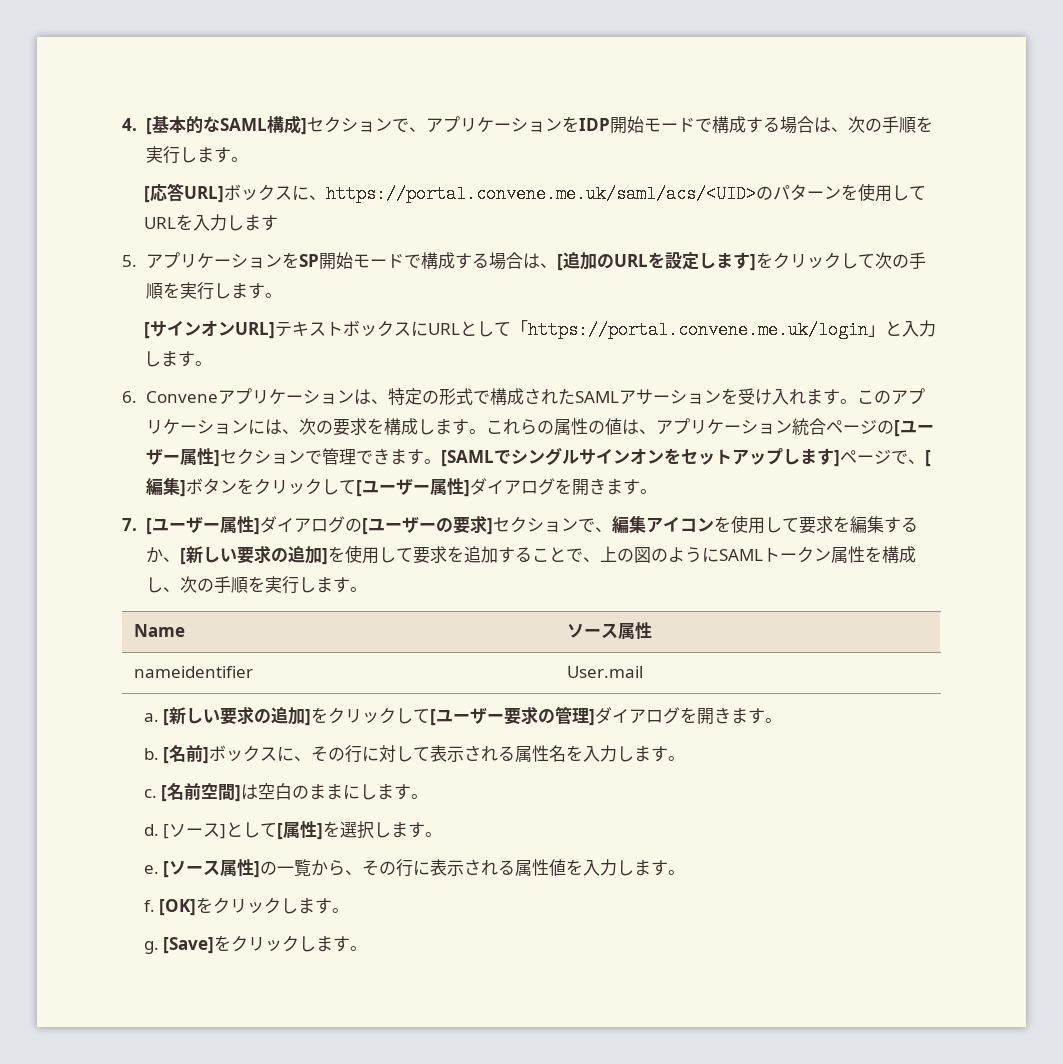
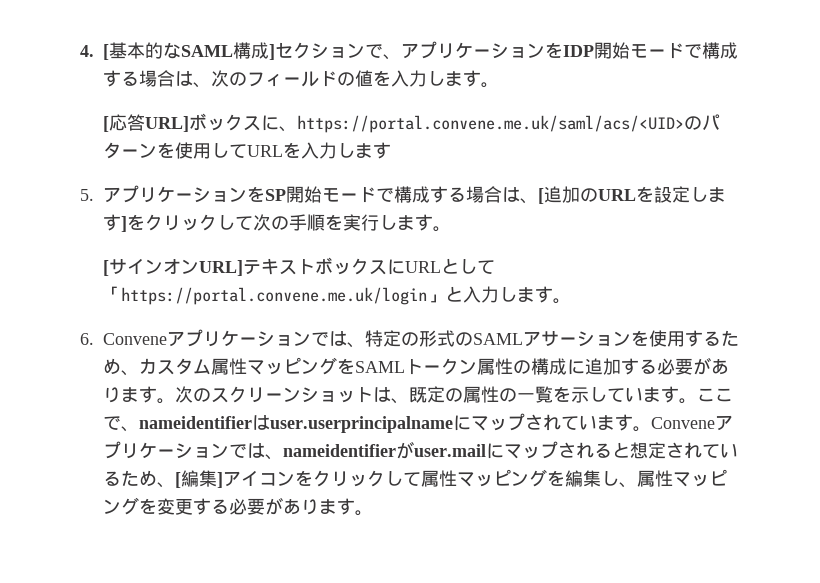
[881,116,933,134] [145,146,180,164] 手順を実行 -> [247,70,427,87] フィールドの値を入力
(354, 396) none -> [311,332,329,346] で
[472,388,575,405] で構成された -> [455,332,473,346] の
[737,388,925,405] [145,418,934,437] [145,447,908,467] 受け入れます。このアプリケーションには、次の要求を構成します。これらの属性の値は、アプリケーション統合ページの[ユーザー属性]セクションで管理できます。[SAMLでシングルサインオンをセットアップします]ページで -> [649,330,739,347] [103,357,729,376] [103,386,733,404] [103,413,733,433] [103,441,738,460] [103,470,157,486] 使用するため、カスタム属性マッピングをSAMLトークン属性の構成に追加する必要があります。次のスクリーンショットは、既定の属性の一覧を示しています。ここで、nameidentifierはuser.userprincipalnameにマップされています。Conveneアプリケーションでは、nameidentifierがuser.mailにマップされると想定されているため
[185,478,220,495] ボタ -> [223,470,277,487] アイコ
[355,478,657,497] [122,515,918,535] [145,545,916,565] [145,576,367,594] [134,624,186,637] [567,622,653,639] [134,666,254,678] [567,666,644,678] [143,706,783,726] [143,745,686,764] [143,783,429,802] [143,821,443,840] [143,859,686,878] [143,897,350,916] [143,935,317,954] [ユーザー属性]ダイアログを開きます。 // 7. [ユーザー属性]ダイアログの[ユーザーの要求]セクションで、編集アイコンを使用して要求を編集するか、[新しい要求の追加]を使用して要求を追加することで、上の図のようにSAMLトークン属性を構成し、次の手順を実行します。 // Name | ソース属性 // nameidentifier | User.mail // a. [新しい要求の追加]をクリックして[ユーザー要求の管理]ダイアログを開きます。 // b. [名前]ボックスに、その行に対して表示される属性名を入力します。 // c. [名前空間]は空白のままにします。 // d. [ソース]として[属性]を選択します。 // e. [ソース属性]の一覧から、その行に表示される属性値を入力します。 // f. [OK]をクリックします。 // g. [Save]をクリックし -> [421,469,727,488] [103,497,319,515] 属性マッピングを編集し、属性マッピングを変更する必要があり

